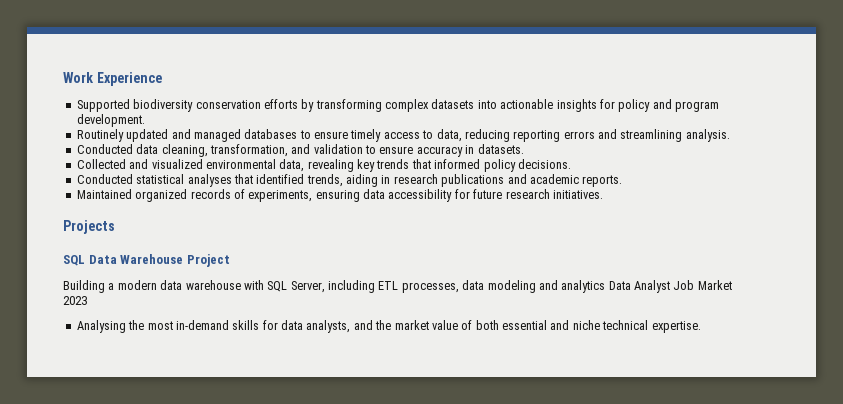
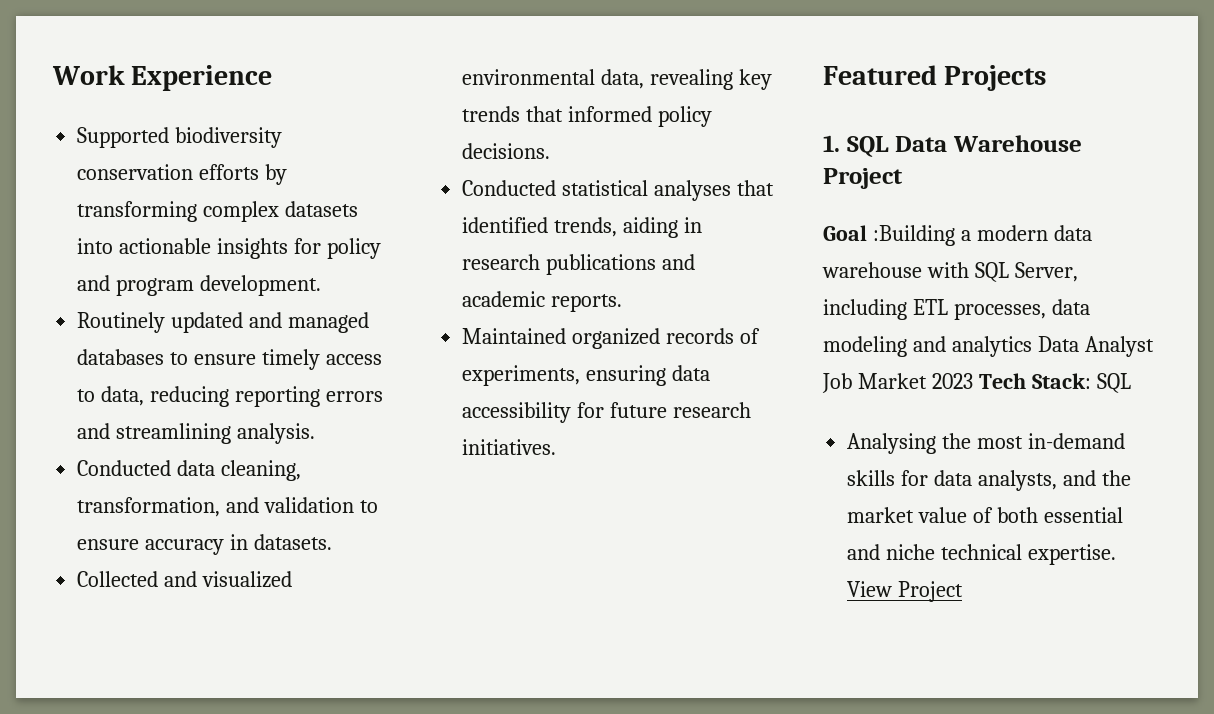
(603, 194) none -> [823,65,937,85] Featured
(115, 227) none -> [823,135,840,152] 1.
[63,280,105,293] Building -> [823,225,955,246] Goal :Building
(87, 300) none -> [978,373,1131,393] Tech Stack: SQL
(701, 327) none -> [847,581,964,602] View Project

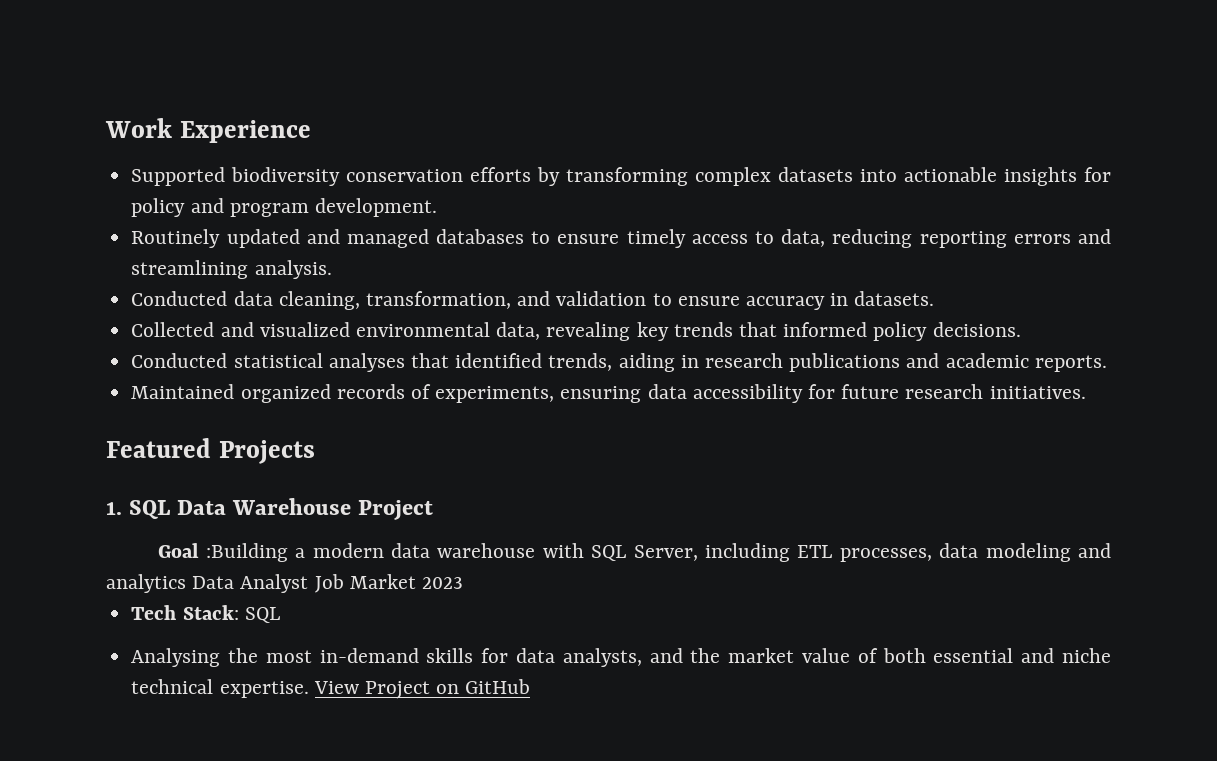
(973, 381) none -> (464, 583) //
(964, 591) none -> [436,679,531,694] on GitHub

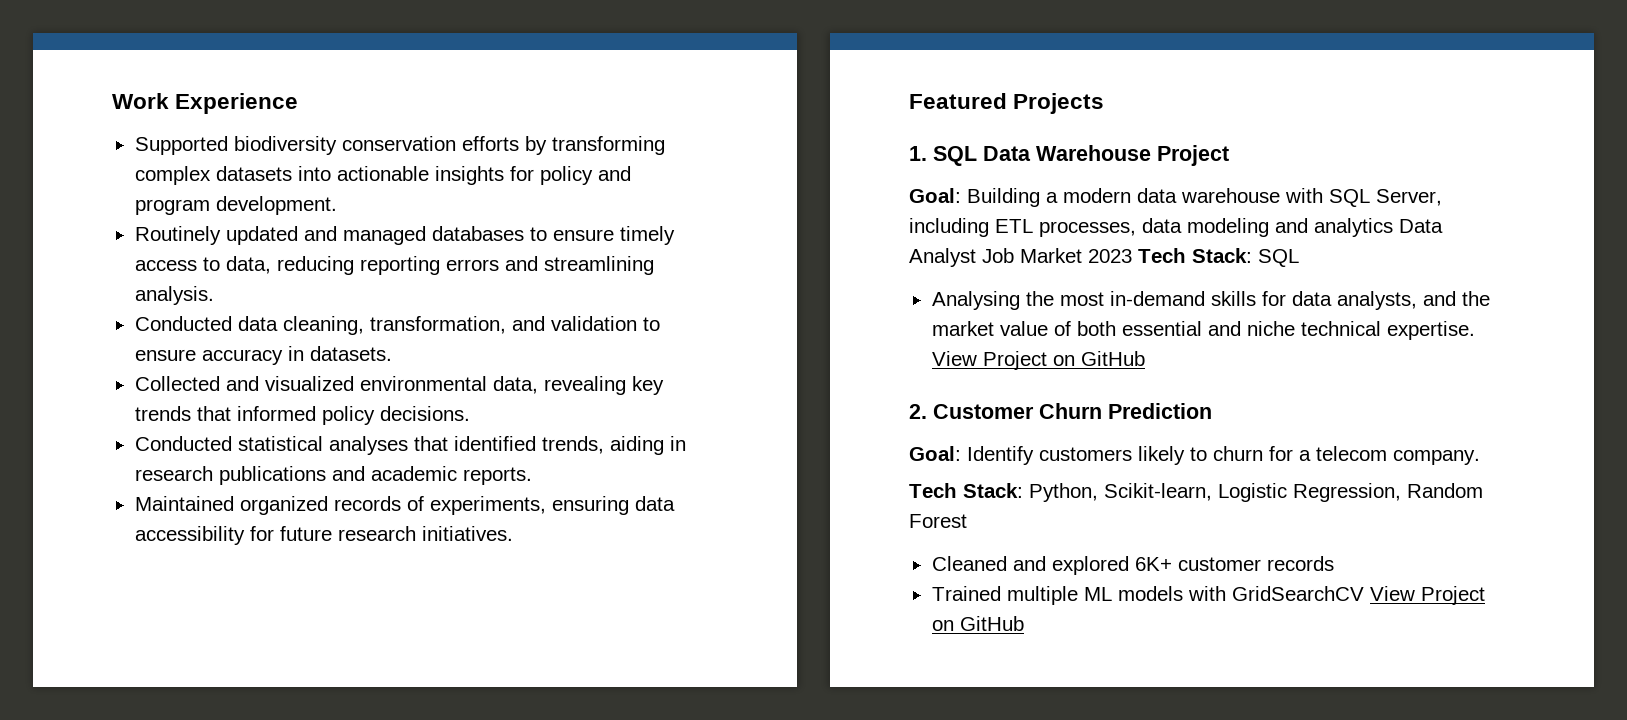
[157,543,288,562] Goal :Building -> [909,188,1040,207] Goal: Building
(464, 583) // -> (1132, 256) none
(531, 686) none -> [909,403,1212,419] [909,446,1480,465] [909,483,1483,502] [909,514,967,528] [931,556,1334,575] [931,586,1485,605] [931,616,1024,631] // 2. Customer Churn Prediction // Goal: Identify customers likely to churn for a telecom company. // Tech Stack: Python, Scikit-learn, Logistic Regression, Random Forest // Cleaned and explored 6K+ customer records // Trained multiple ML models with GridSearchCV View Project on GitHub

